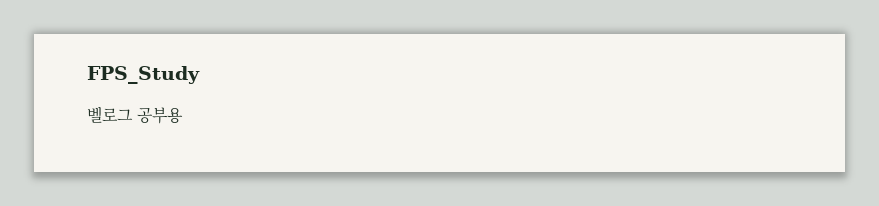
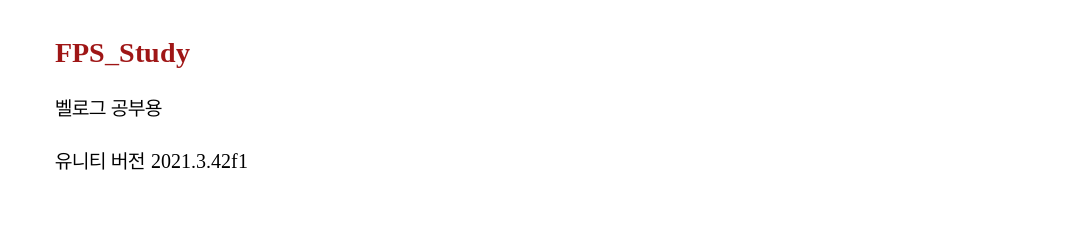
(183, 115) none -> [55,152,248,170] // 유니티 버전 2021.3.42f1

